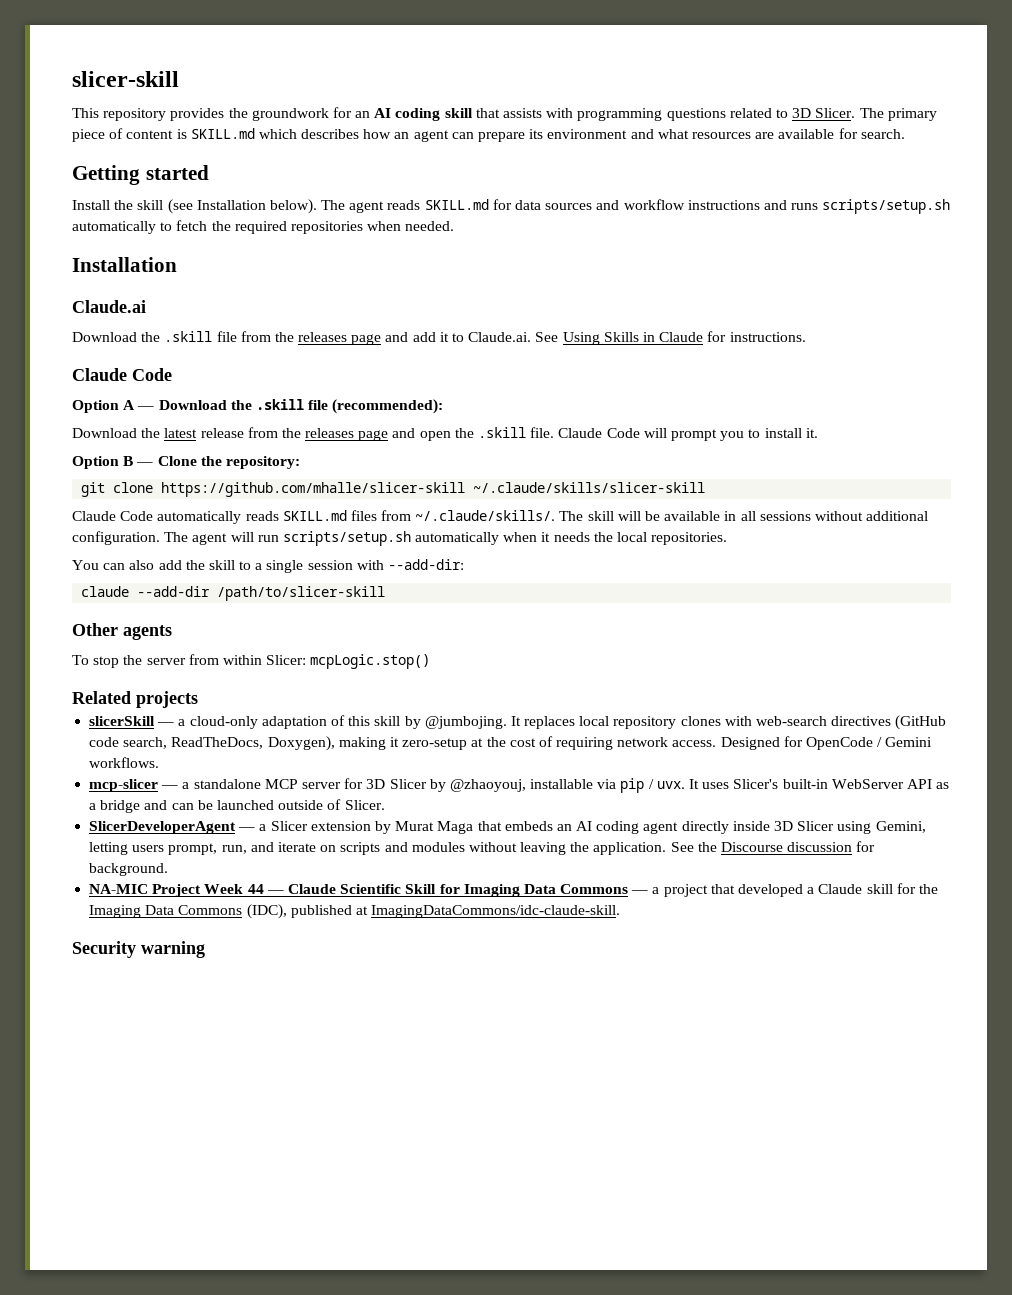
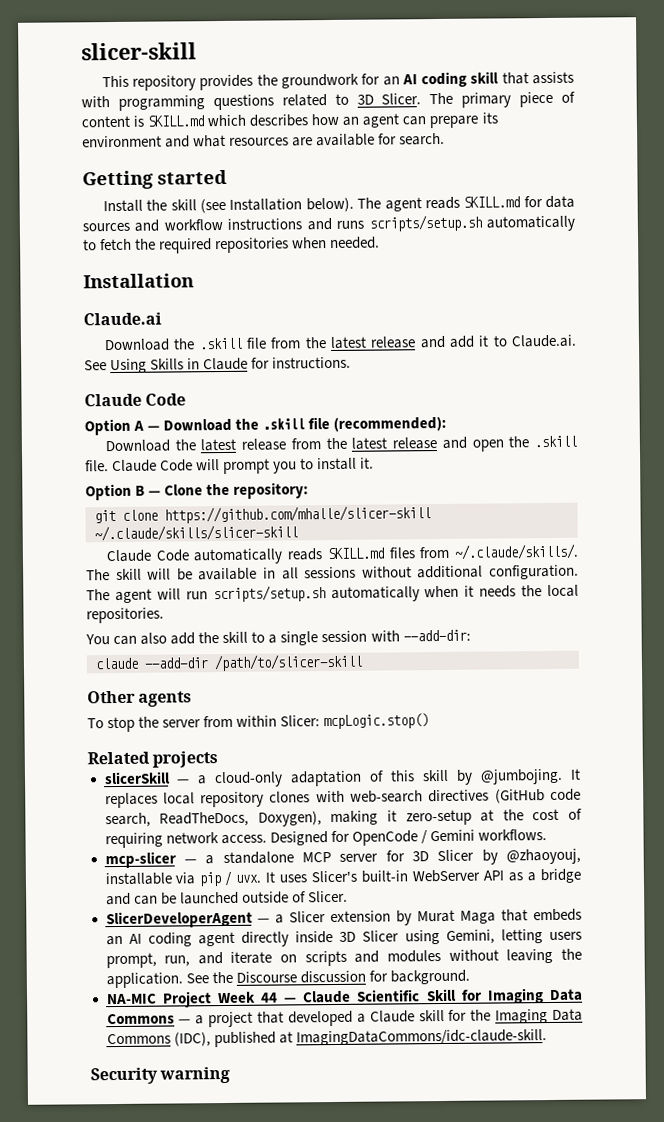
[298,332,382,345] releases page -> [329,336,417,350] latest release
[305,428,389,441] releases page -> [351,437,438,450] latest release

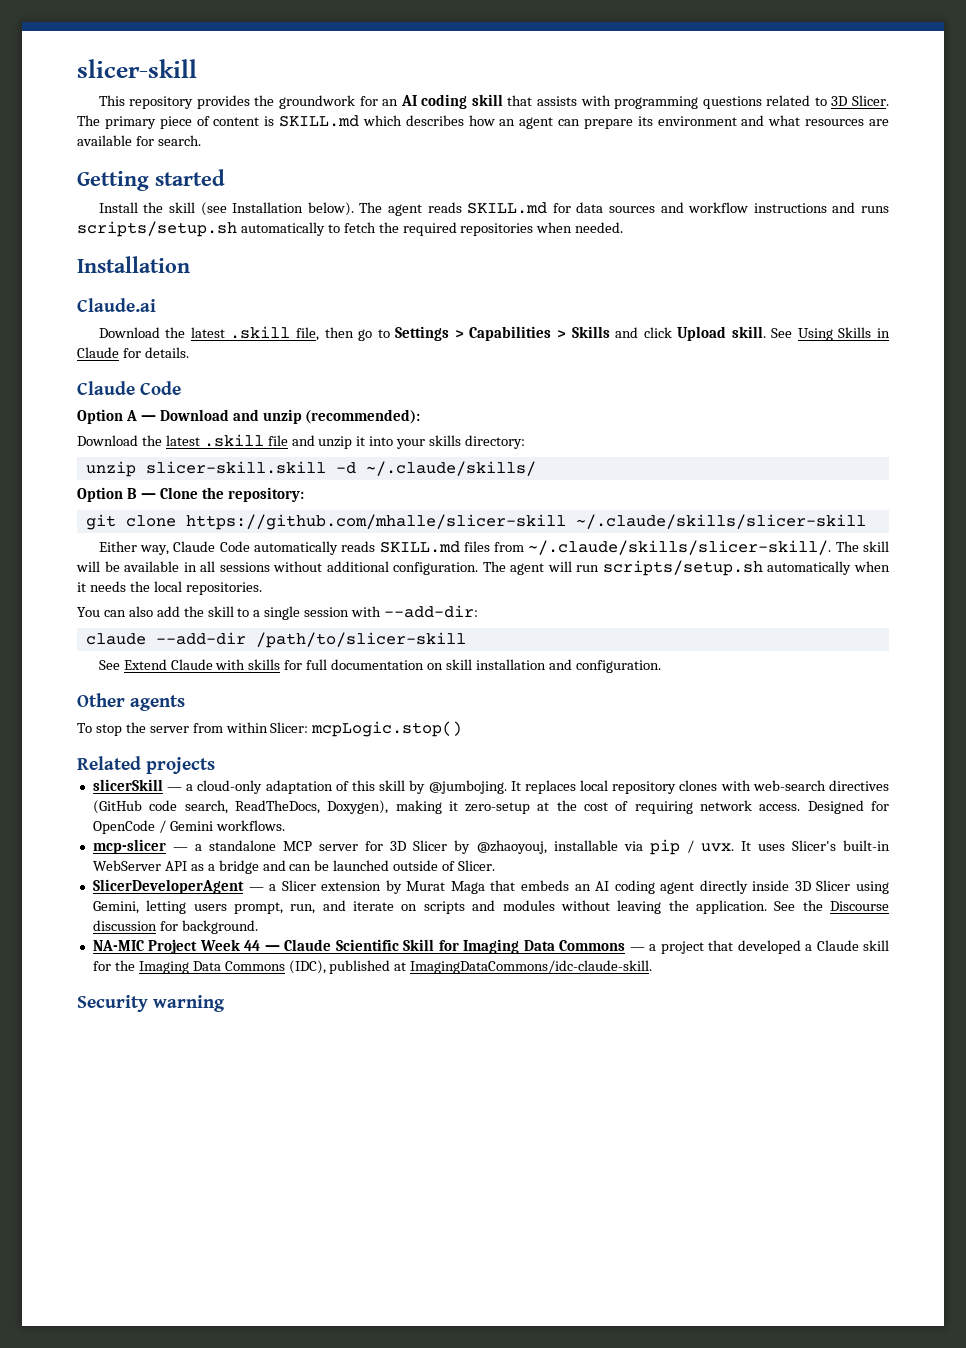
[198,334,577,350] .skill file from the latest release and add it to Claude.ai. -> [190,326,766,341] latest .skill file, then go to Settings > Capabilities > Skills and click Upload skill.
[272,356,352,369] instructions. -> [144,347,189,358] details.
[235,417,331,430] the .skill file -> [232,409,302,424] and unzip
[241,435,578,452] [85,457,375,475] release from the latest release and open the .skill file. Claude Code will prompt you to install it. -> [203,434,526,449] [85,461,536,477] .skill file and unzip it into your skills directory: // unzip slicer-skill.skill -d ~/.claude/skills/
(298, 533) none -> [98,541,170,555] Either way,
[454,543,578,560] ~/.claude/skills/. -> [528,540,832,555] ~/.claude/skills/slicer-skill/.
(363, 662) none -> [98,659,661,673] // See Extend Claude with skills for full documentation on skill installation and configuration.

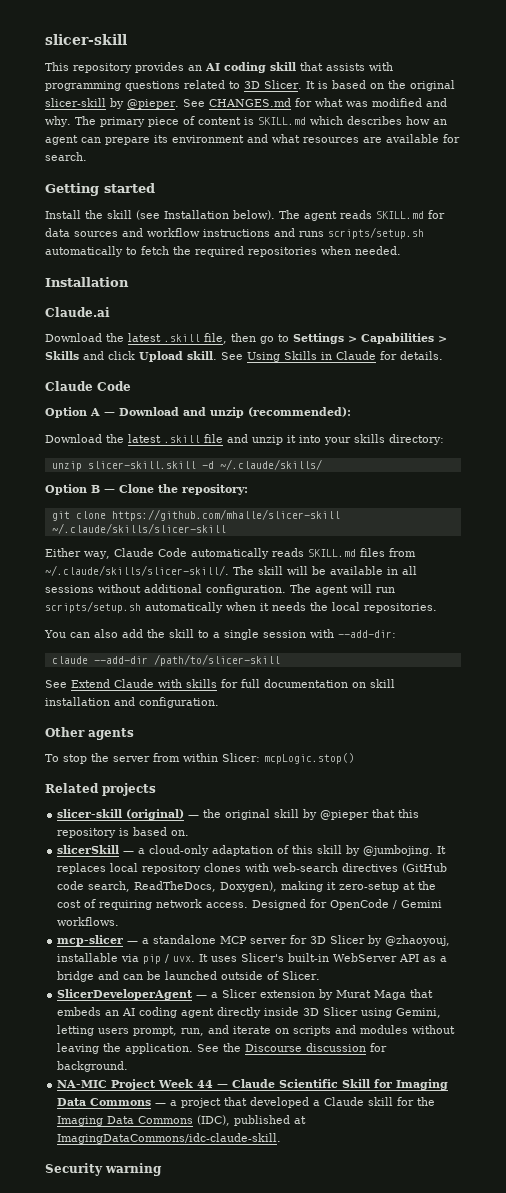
[254,95,378,109] the groundwork for -> (184, 67) none
(889, 100) none -> [306,80,455,91] [45,98,447,109] [45,116,71,127] It is based on the original slicer-skill by @pieper. See CHANGES.md for what was modified and why.
(215, 765) none -> [57,809,420,820] [57,827,190,838] // slicer-skill (original) — the original skill by @pieper that this repository is based on.

